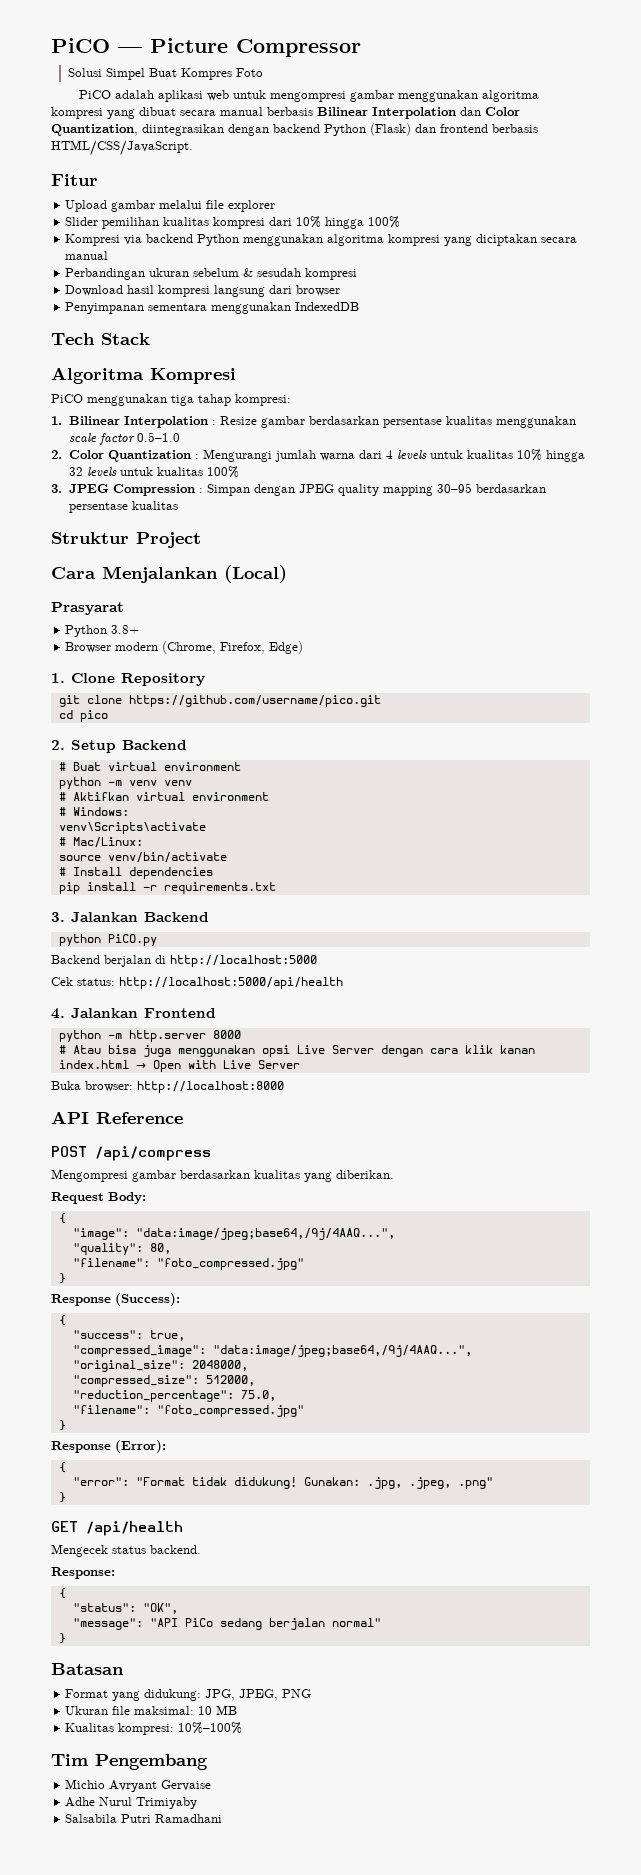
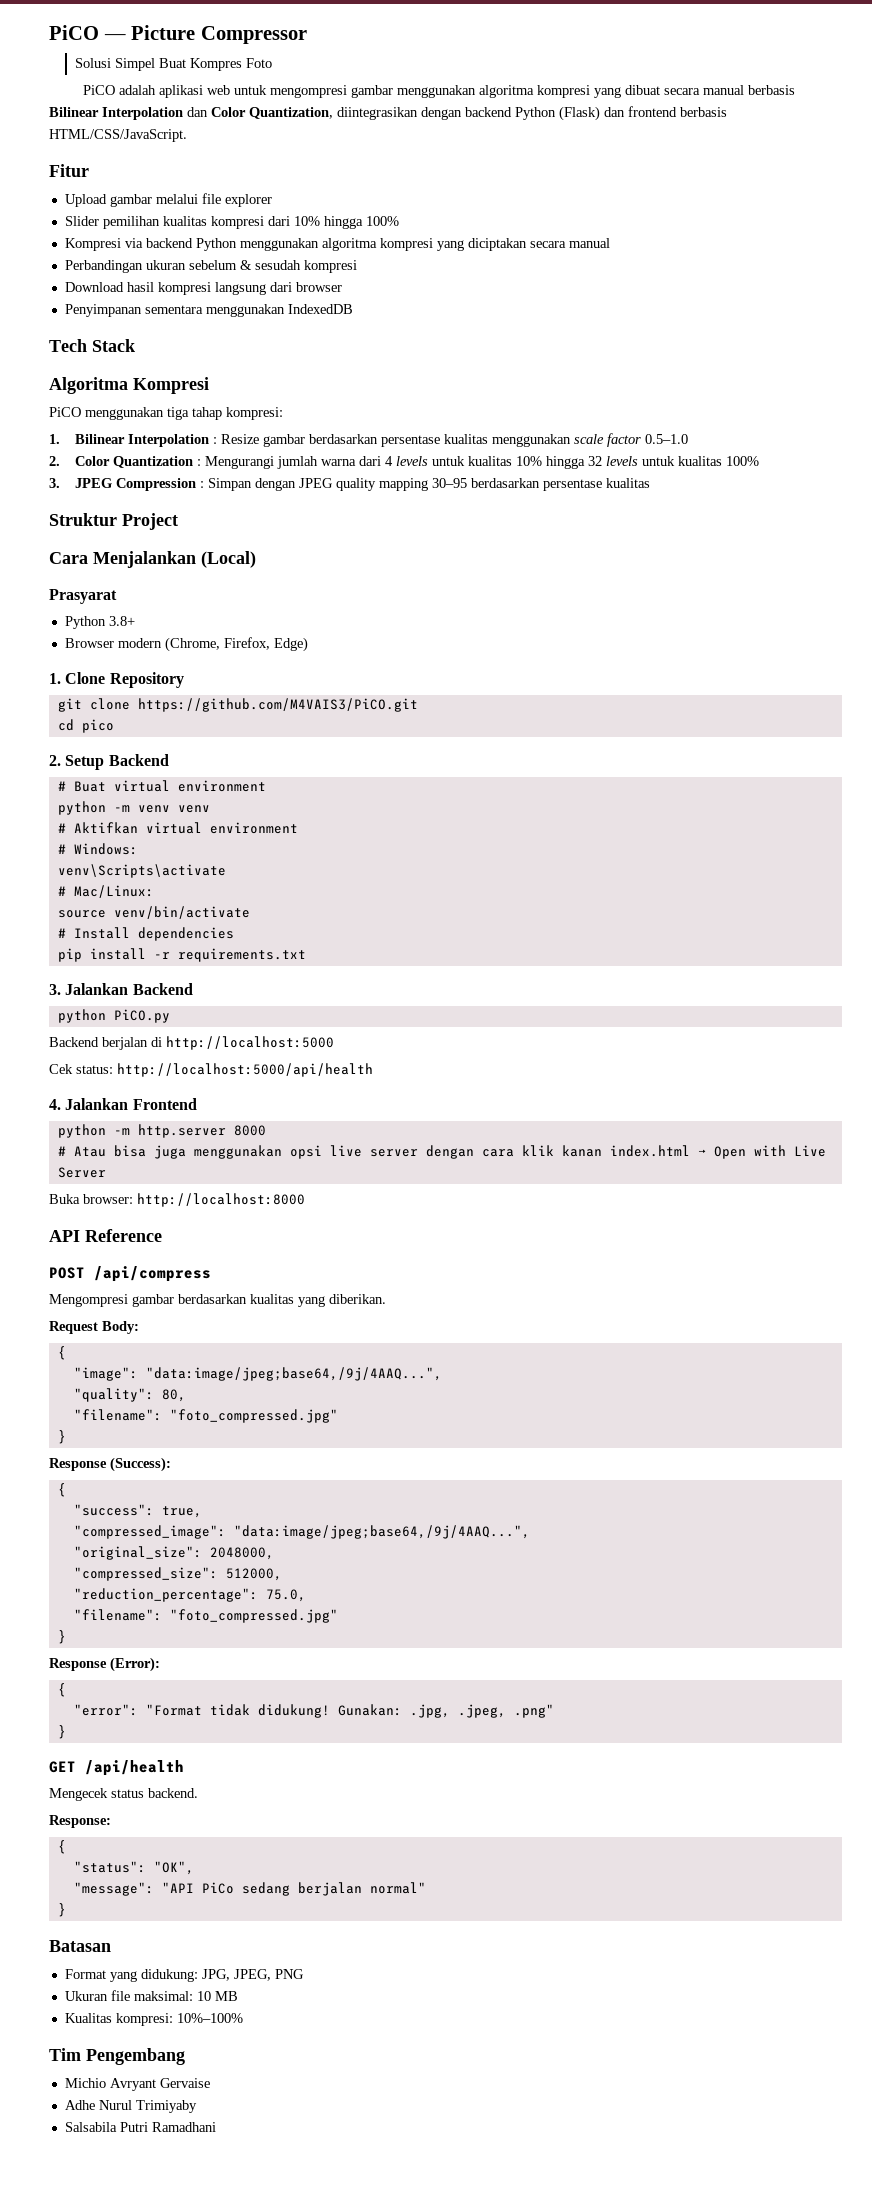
[128,695,381,707] https://github.com/username/pico.git -> [137,698,418,712] https://github.com/M4VAIS3/PiCO.git
[296,1045,374,1054] Live Server -> [329,1145,418,1157] live server

